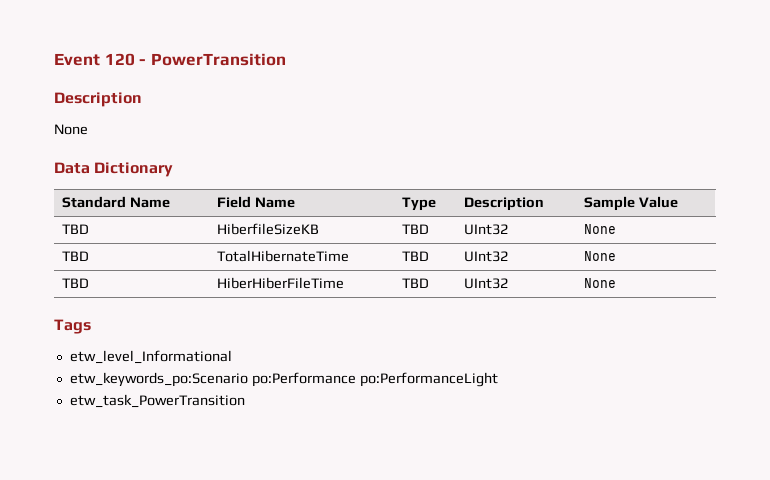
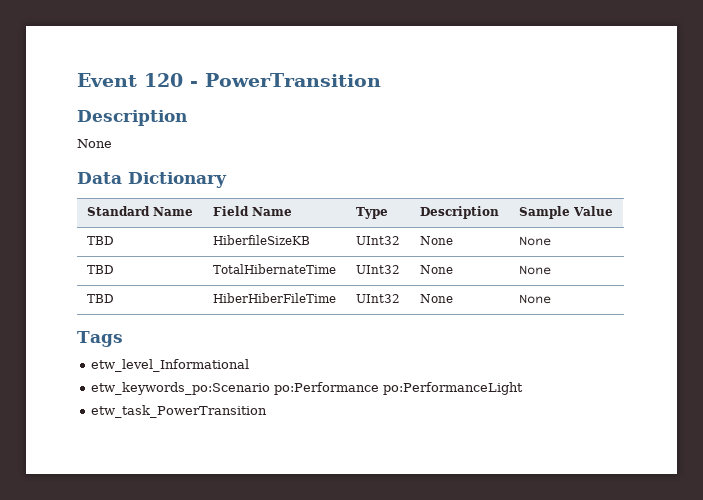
[401,224,429,234] [463,224,508,235] TBD | UInt32 -> [355,236,400,245] [419,236,453,245] UInt32 | None
[401,251,429,261] [463,251,508,262] TBD | UInt32 -> [355,265,400,274] [419,265,453,274] UInt32 | None
[401,278,429,288] [463,278,508,289] TBD | UInt32 -> [355,294,400,303] [419,294,453,303] UInt32 | None

